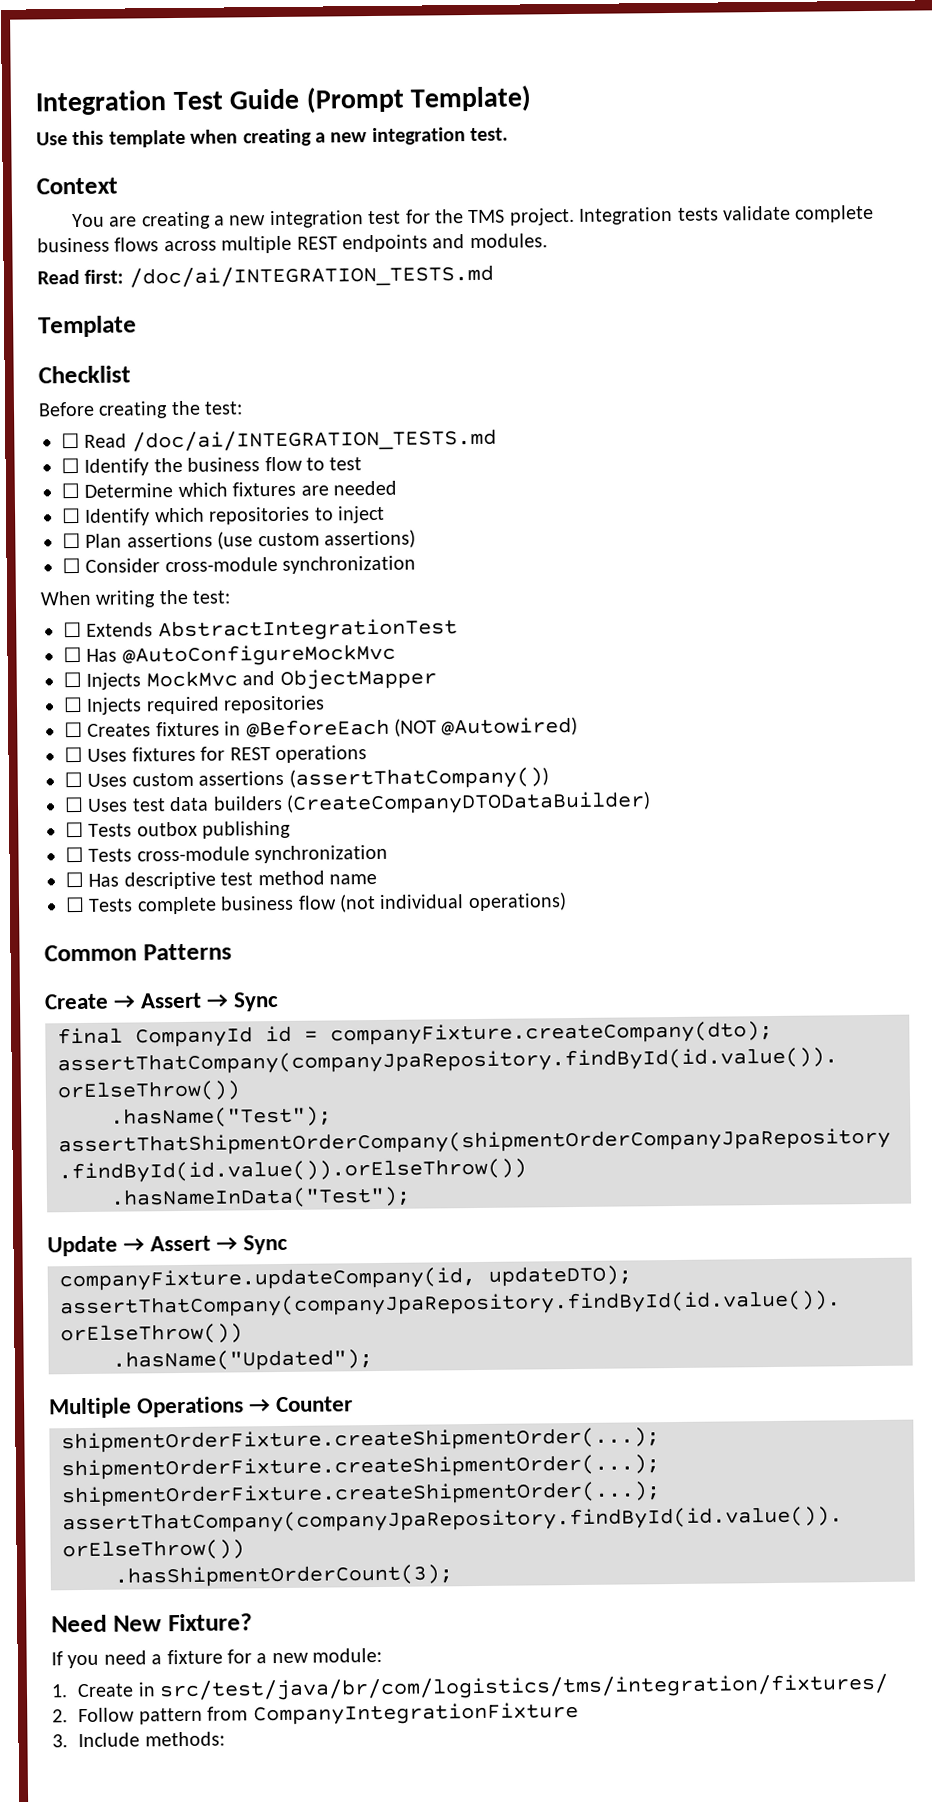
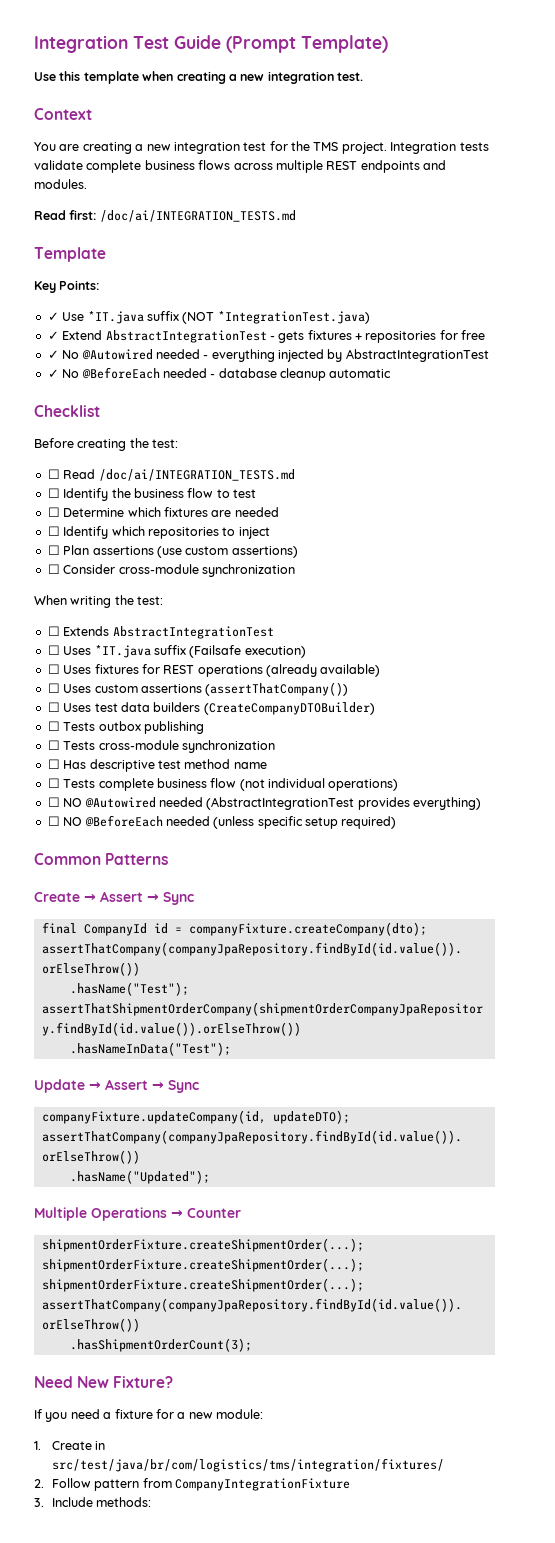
(137, 326) none -> [34,280,100,293] [47,311,370,324] [47,330,486,343] [47,349,489,362] [47,367,392,381] // Key Points: // ✓ Use *IT.java suffix (NOT *IntegrationTest.java) // ✓ Extend AbstractIntegrationTest - gets fixtures + repositories for free // ✓ No @Autowired needed - everything injected by AbstractIntegrationTest // ✓ No @BeforeEach needed - database cleanup automatic
[86,643,396,667] [63,668,437,690] [63,695,326,715] [64,716,579,738] Has @AutoConfigureMockMvc // ☐ Injects MockMvc and ObjectMapper // ☐ Injects required repositories // ☐ Creates fixtures in @BeforeEach (NOT @Autowired) -> [63,645,306,658] Uses *IT.java suffix (Failsafe execution)
(367, 754) none -> [266,664,381,677] (already available)
[286,791,651,815] (CreateCompanyDTODataBuilder) -> [203,702,375,715] (CreateCompanyDTOBuilder)
(567, 902) none -> [47,797,481,810] [47,815,397,829] // ☐ NO @Autowired needed (AbstractIntegrationTest provides everything) // ☐ NO @BeforeEach needed (unless specific setup required)

